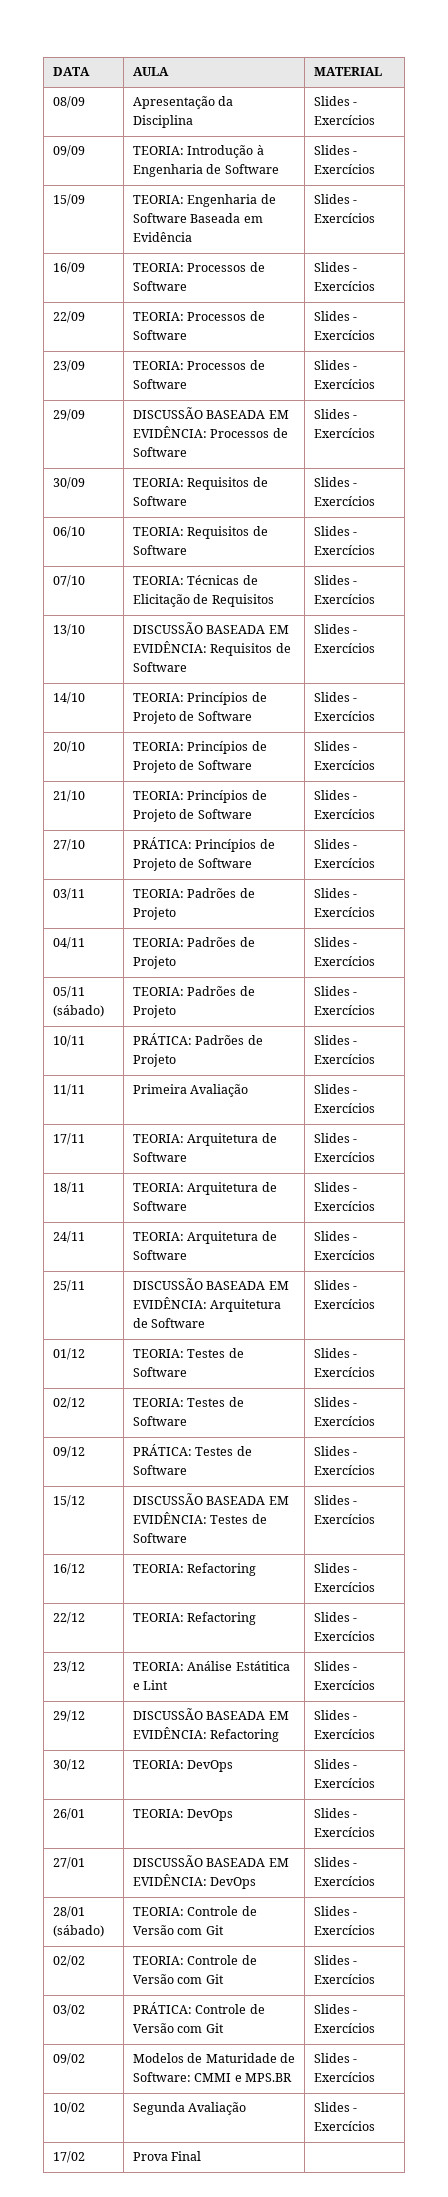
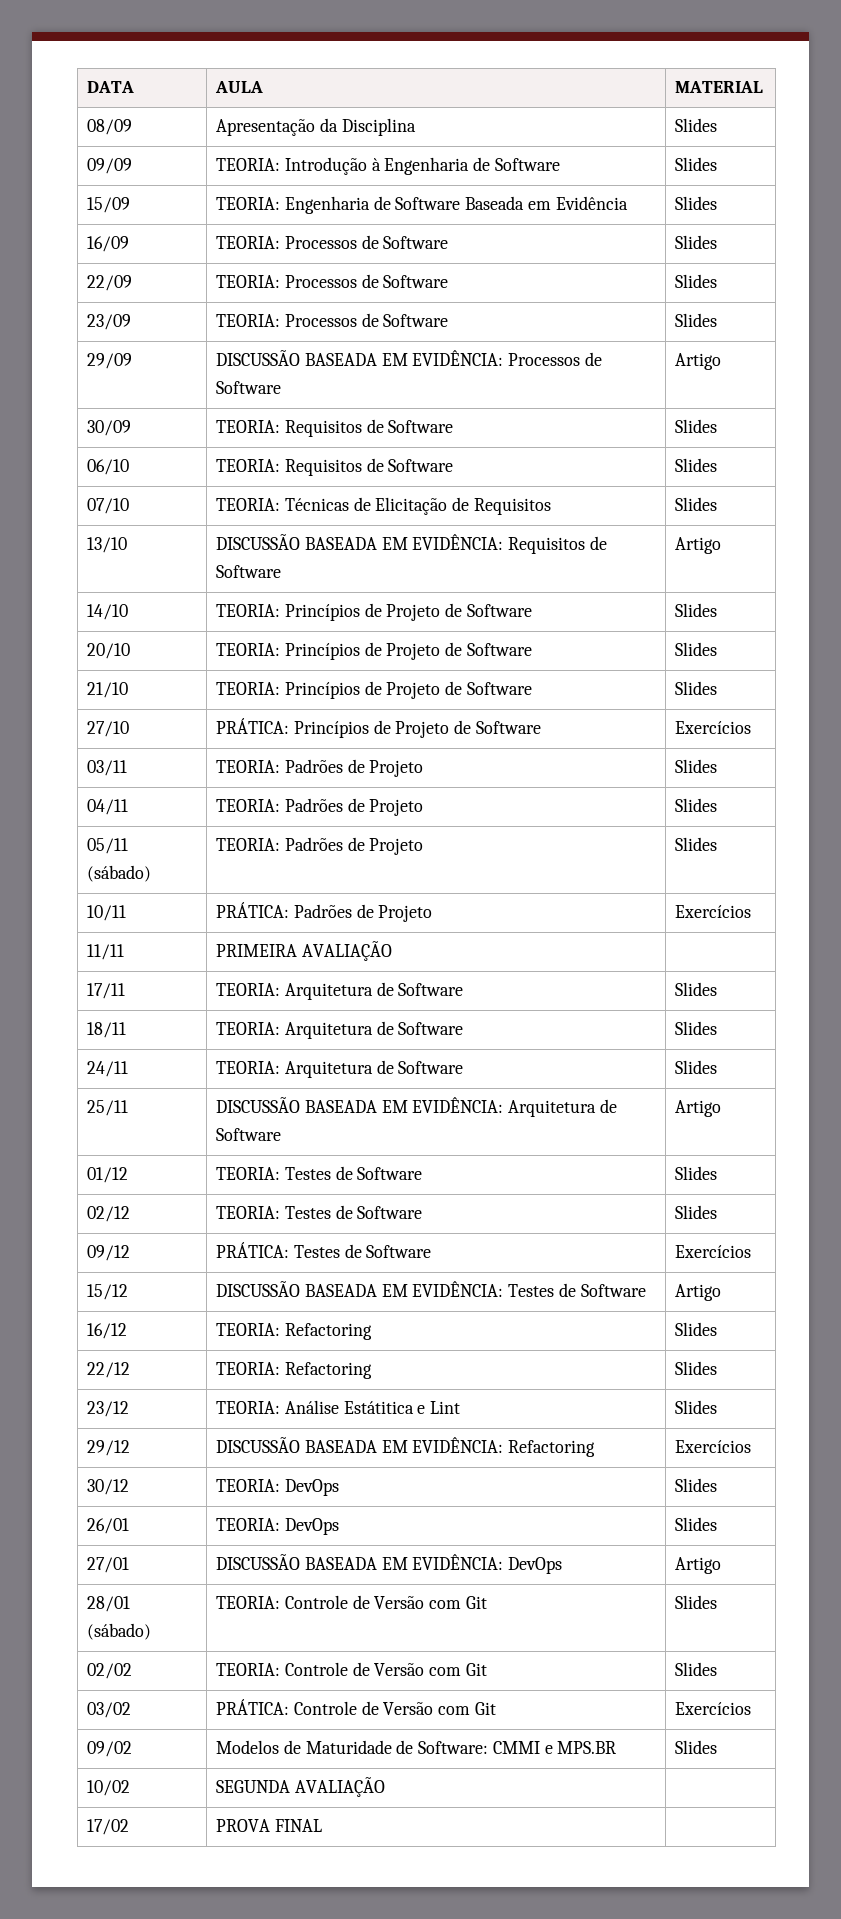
[353,102,358,106] [313,115,375,125] - Exercícios -> (718, 125) none
[353,151,358,155] [313,164,375,174] - Exercícios -> (718, 164) none
[353,200,358,204] [313,213,375,223] - Exercícios -> (718, 203) none
[353,268,358,272] [313,281,375,291] - Exercícios -> (718, 242) none
[353,317,358,321] [313,330,375,340] - Exercícios -> (718, 281) none
[353,366,358,370] [313,379,375,389] - Exercícios -> (718, 320) none
[313,409,358,419] [313,428,375,438] Slides - Exercícios -> [675,353,722,370] Artigo
[353,483,358,487] [313,496,375,506] - Exercícios -> (718, 426) none
[353,532,358,536] [313,545,375,555] - Exercícios -> (718, 465) none
[353,581,358,585] [313,594,375,604] - Exercícios -> (718, 504) none
[313,624,358,634] [313,643,375,653] Slides - Exercícios -> [675,537,722,554] Artigo
[353,698,358,702] [313,711,375,721] - Exercícios -> (718, 610) none
[353,747,358,751] [313,760,375,770] - Exercícios -> (718, 649) none
[353,796,358,800] [313,809,375,819] - Exercícios -> (718, 688) none
[313,839,358,849] Slides - -> (541, 727) none
[353,894,358,898] [313,907,375,917] - Exercícios -> (718, 766) none
[353,943,358,947] [313,956,375,966] - Exercícios -> (718, 805) none
[353,992,358,996] [313,1005,375,1015] - Exercícios -> (718, 844) none
[313,1035,358,1045] Slides - -> (433, 913) none
[132,1084,249,1097] [313,1084,358,1094] [313,1103,375,1113] Primeira Avaliação | Slides - Exercícios -> [216,941,393,961] PRIMEIRA AVALIAÇÃO |
[353,1139,358,1143] [313,1152,375,1162] - Exercícios -> (718, 989) none
[353,1188,358,1192] [313,1201,375,1211] - Exercícios -> (718, 1028) none
[353,1237,358,1241] [313,1250,375,1260] - Exercícios -> (718, 1067) none
[313,1280,358,1290] [313,1299,375,1309] Slides - Exercícios -> [675,1100,722,1117] Artigo
[353,1354,358,1358] [313,1367,375,1377] - Exercícios -> (718, 1173) none
[353,1403,358,1407] [313,1416,375,1426] - Exercícios -> (718, 1212) none
[313,1446,358,1456] Slides - -> (432, 1251) none
[313,1495,358,1505] [313,1514,375,1524] Slides - Exercícios -> [675,1284,722,1301] Artigo
[353,1569,358,1573] [313,1582,375,1592] - Exercícios -> (718, 1329) none
[353,1618,358,1622] [313,1631,375,1641] - Exercícios -> (718, 1368) none
[353,1667,358,1671] [313,1680,375,1690] - Exercícios -> (718, 1407) none
[313,1710,358,1720] Slides - -> (596, 1448) none
[353,1765,358,1769] [313,1778,375,1788] - Exercícios -> (718, 1485) none
[353,1814,358,1818] [313,1827,375,1837] - Exercícios -> (718, 1524) none
[313,1857,358,1867] [313,1876,375,1886] Slides - Exercícios -> [675,1557,722,1574] Artigo
[353,1912,358,1916] [313,1925,375,1935] - Exercícios -> (718, 1602) none
[353,1961,358,1965] [313,1974,375,1984] - Exercícios -> (718, 1669) none
[313,2004,358,2014] Slides - -> (496, 1708) none
[353,2059,358,2063] [313,2072,375,2082] - Exercícios -> (718, 1747) none
[132,2102,247,2115] [313,2102,358,2112] [313,2121,375,2131] Segunda Avaliação | Slides - Exercícios -> [216,1777,386,1797] SEGUNDA AVALIAÇÃO |
[132,2151,202,2161] Prova Final -> [216,1819,323,1832] PROVA FINAL

